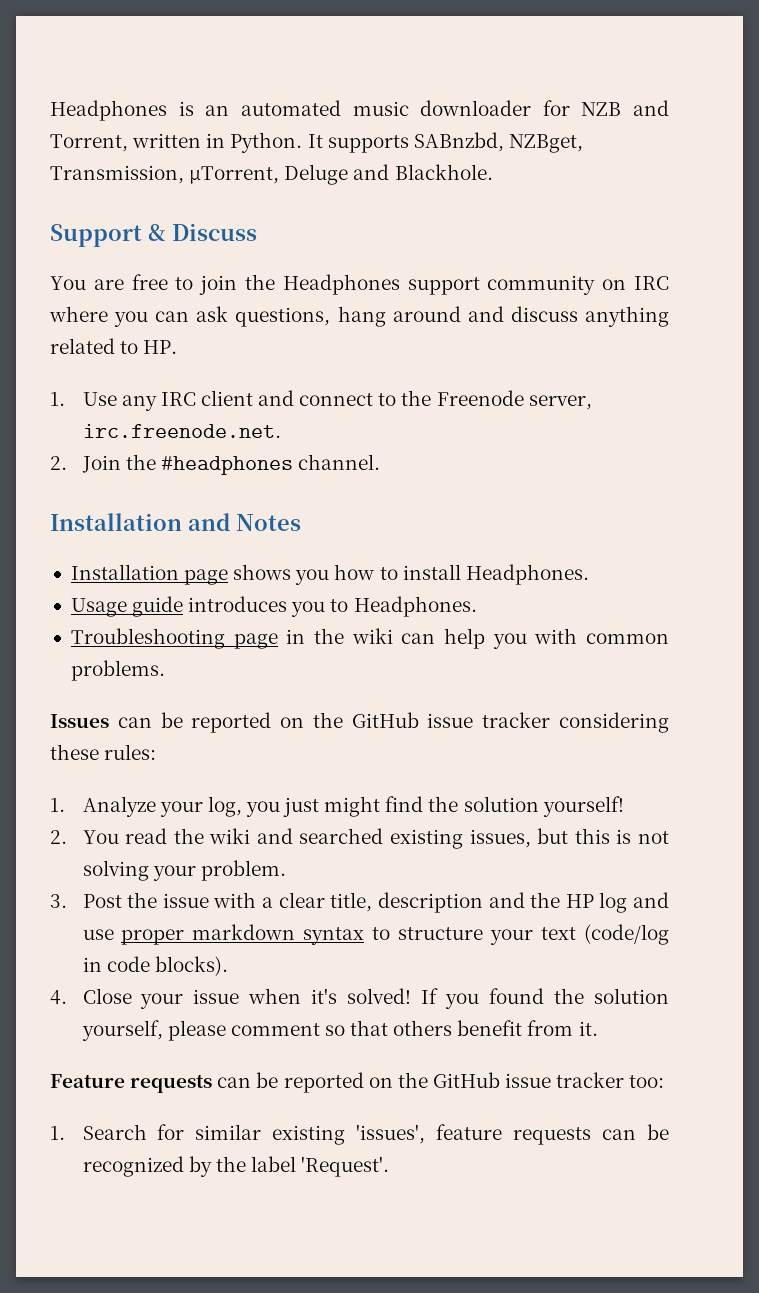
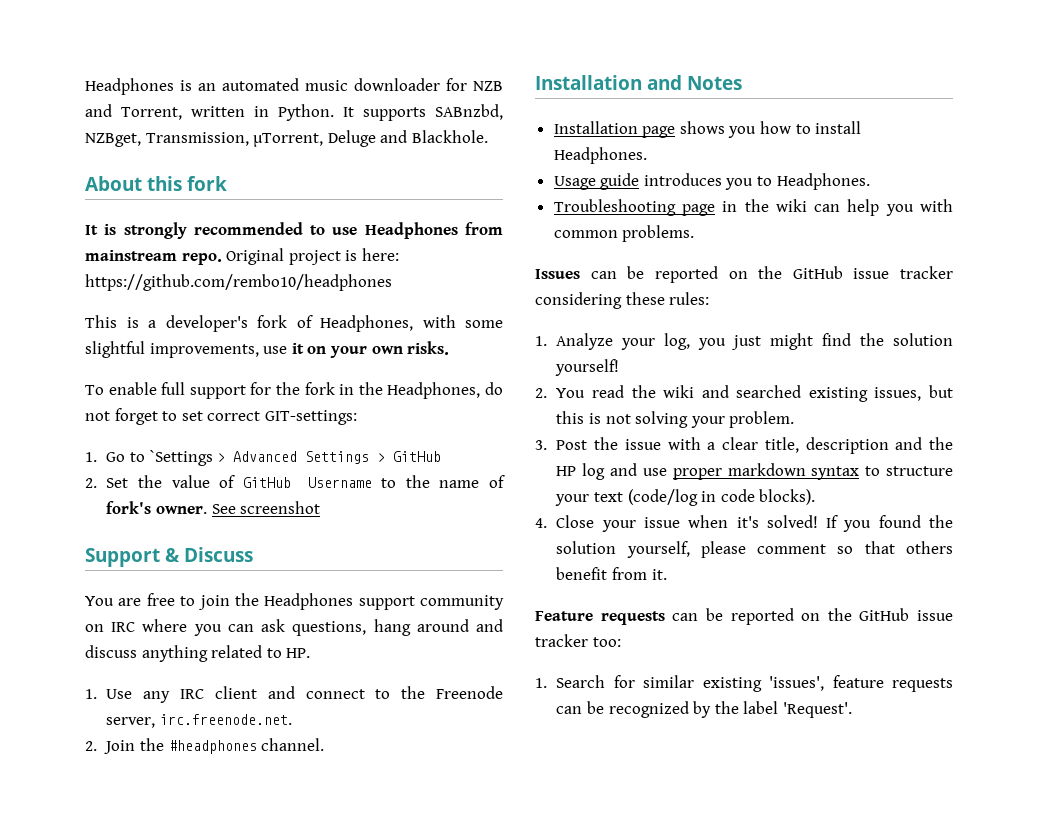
(493, 172) none -> [85,176,227,191] [85,222,503,239] [85,248,399,265] [85,274,392,291] [85,315,503,332] [85,341,450,358] [85,382,503,399] [85,408,357,425] [85,450,442,466] [85,475,505,488] [106,501,321,514] // About this fork // It is strongly recommended to use Headphones from mainstream repo. Original project is here: https://github.com/rembo10/headphones // This is a developer's fork of Headphones, with some slightful improvements, use it on your own risks. // To enable full support for the fork in the Headphones, do not forget to set correct GIT-settings: // 1. Go to `Settings > Advanced Settings > GitHub // 2. Set the value of GitHub Username to the name of fork's owner. See screenshot

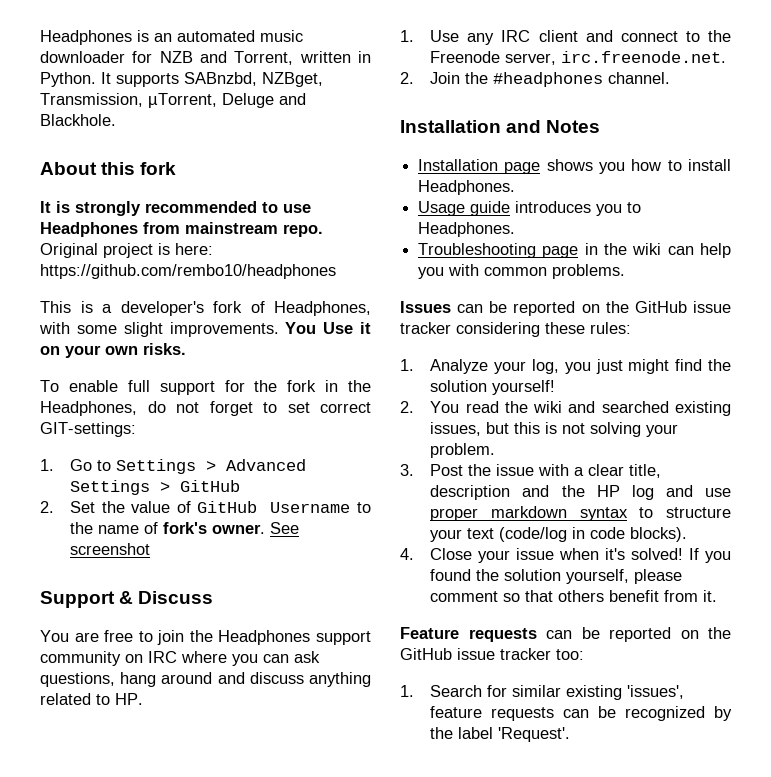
[85,341,288,358] slightful improvements, use -> [123,322,354,337] slight improvements. You Use
[149,450,213,466] `Settings -> [116,459,197,474] Settings

